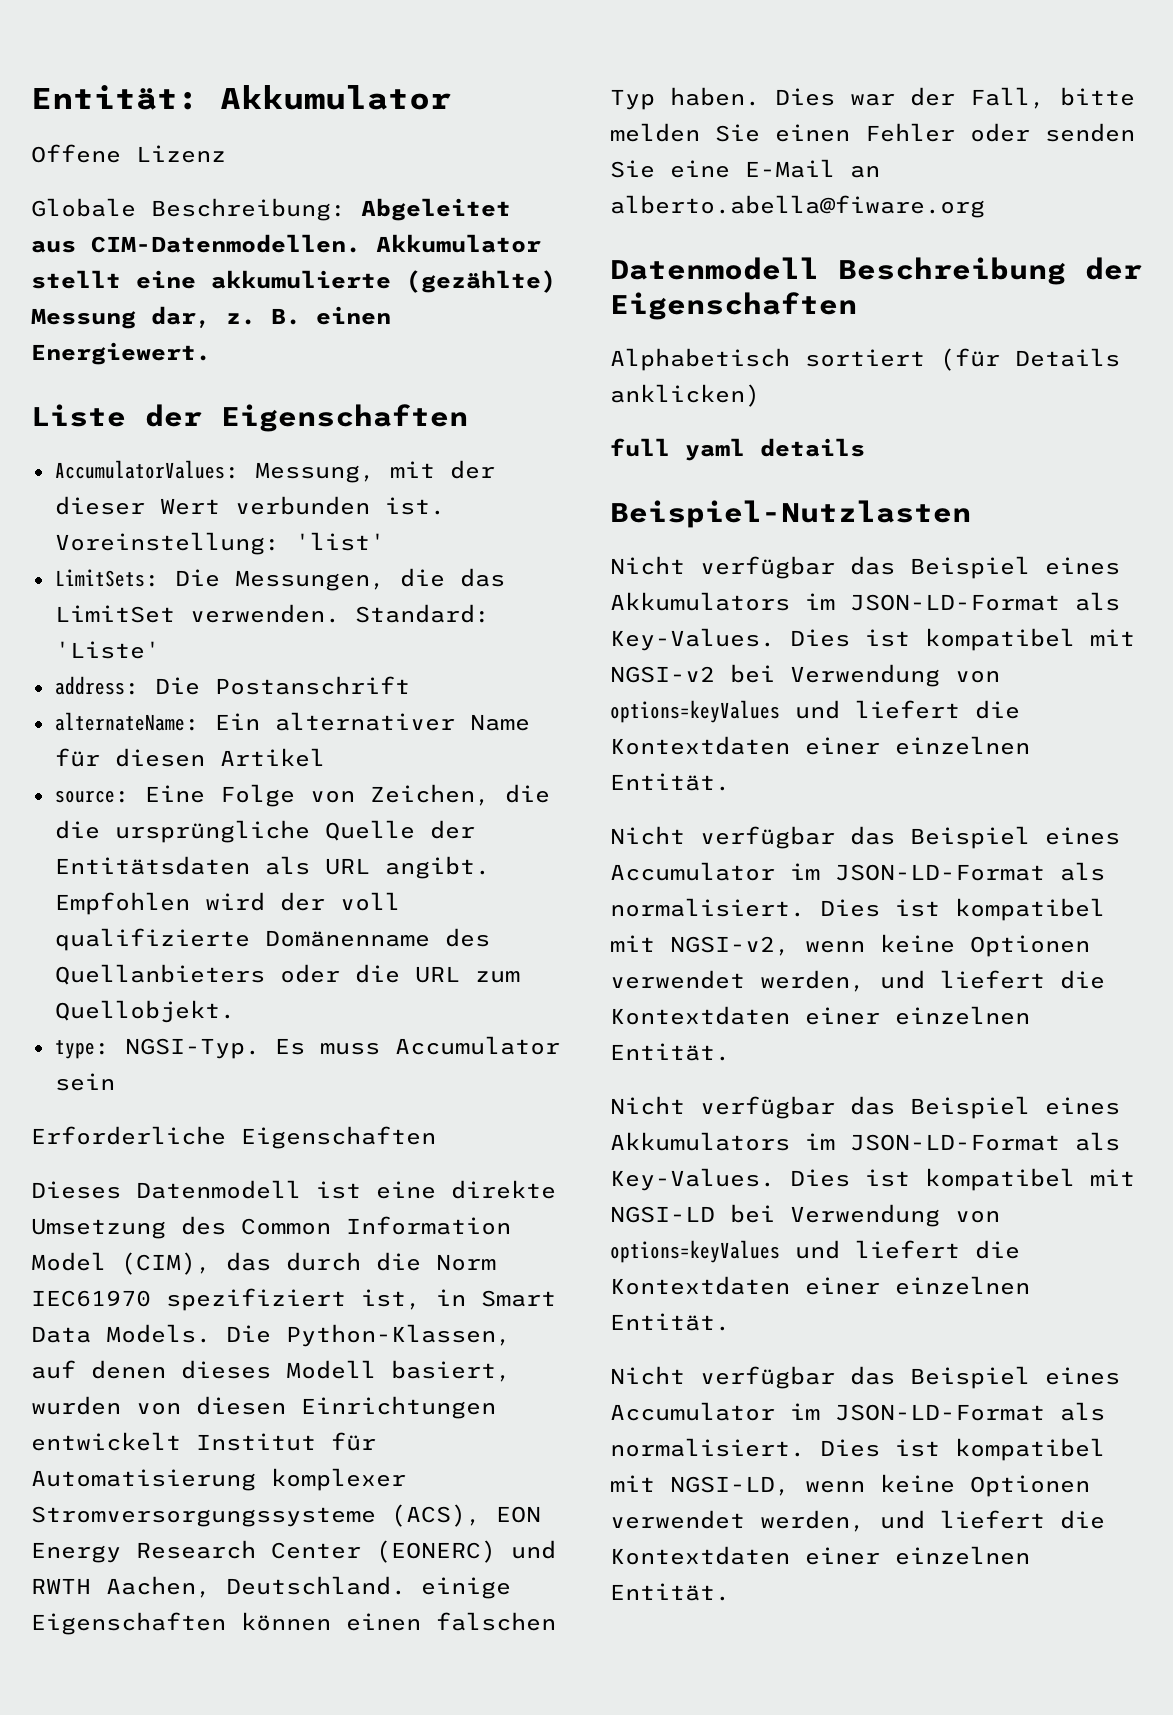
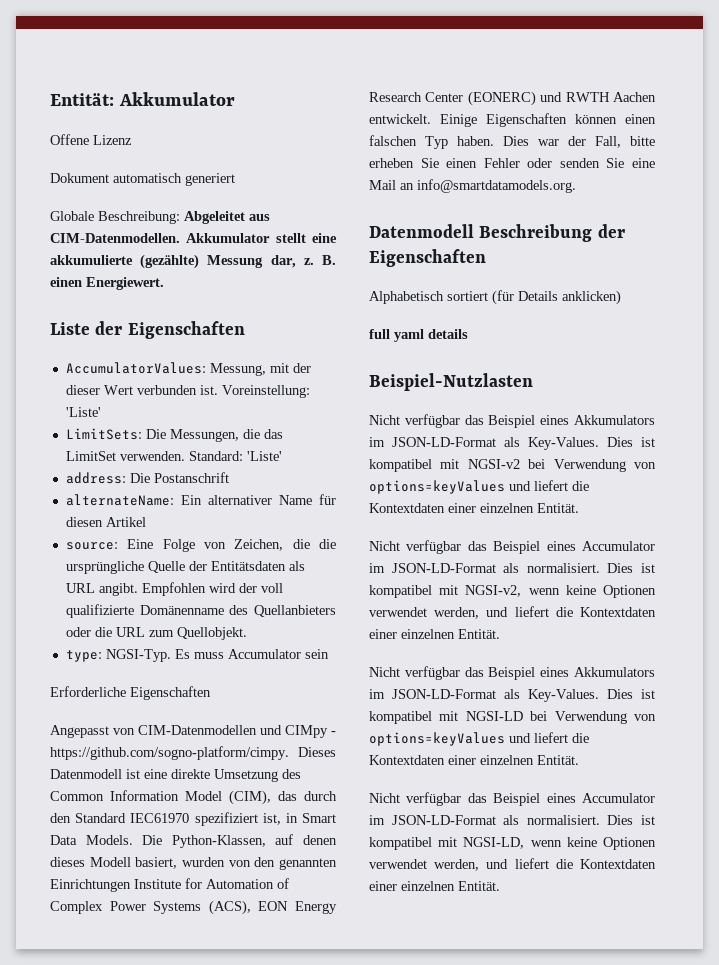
(226, 154) none -> [50,173,235,186] // Dokument automatisch generiert
[294,532,385,551] 'list' -> [65,407,101,417] 'Liste'
(436, 1137) none -> [50,725,336,738] [50,746,289,760] Angepasst von CIM-Datenmodellen und CIMpy - https://github.com/sogno-platform/cimpy.
[376,1252,496,1271] die Norm -> [50,813,127,823] den Standard
[196,1396,496,1419] [31,1432,376,1451] [31,1468,406,1491] [31,1506,376,1527] diesen Einrichtungen entwickelt Institut für Automatisierung komplexer Stromversorgungssysteme -> [254,857,337,870] [50,878,289,892] [50,901,202,914] den genannten Einrichtungen Institute for Automation of Complex Power Systems
[106,1576,511,1599] Aachen, Deutschland. einige -> [613,92,656,102] [369,114,477,127] Aachen entwickelt. Einige
[610,123,700,142] melden -> [369,158,414,168] erheben
[745,159,880,178] [610,195,985,218] E-Mail an alberto.abella@fiware.org -> [369,179,576,193] Mail an info@smartdatamodels.org.

